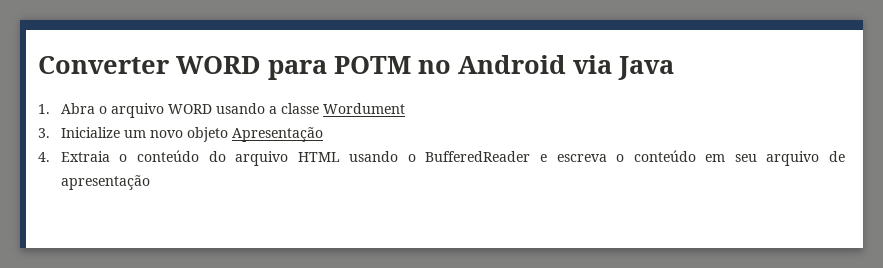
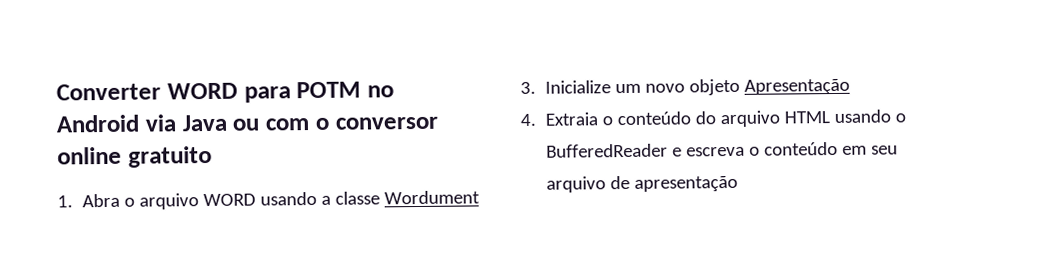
(674, 68) none -> [232,116,438,131] [57,145,212,168] ou com o conversor online gratuito

